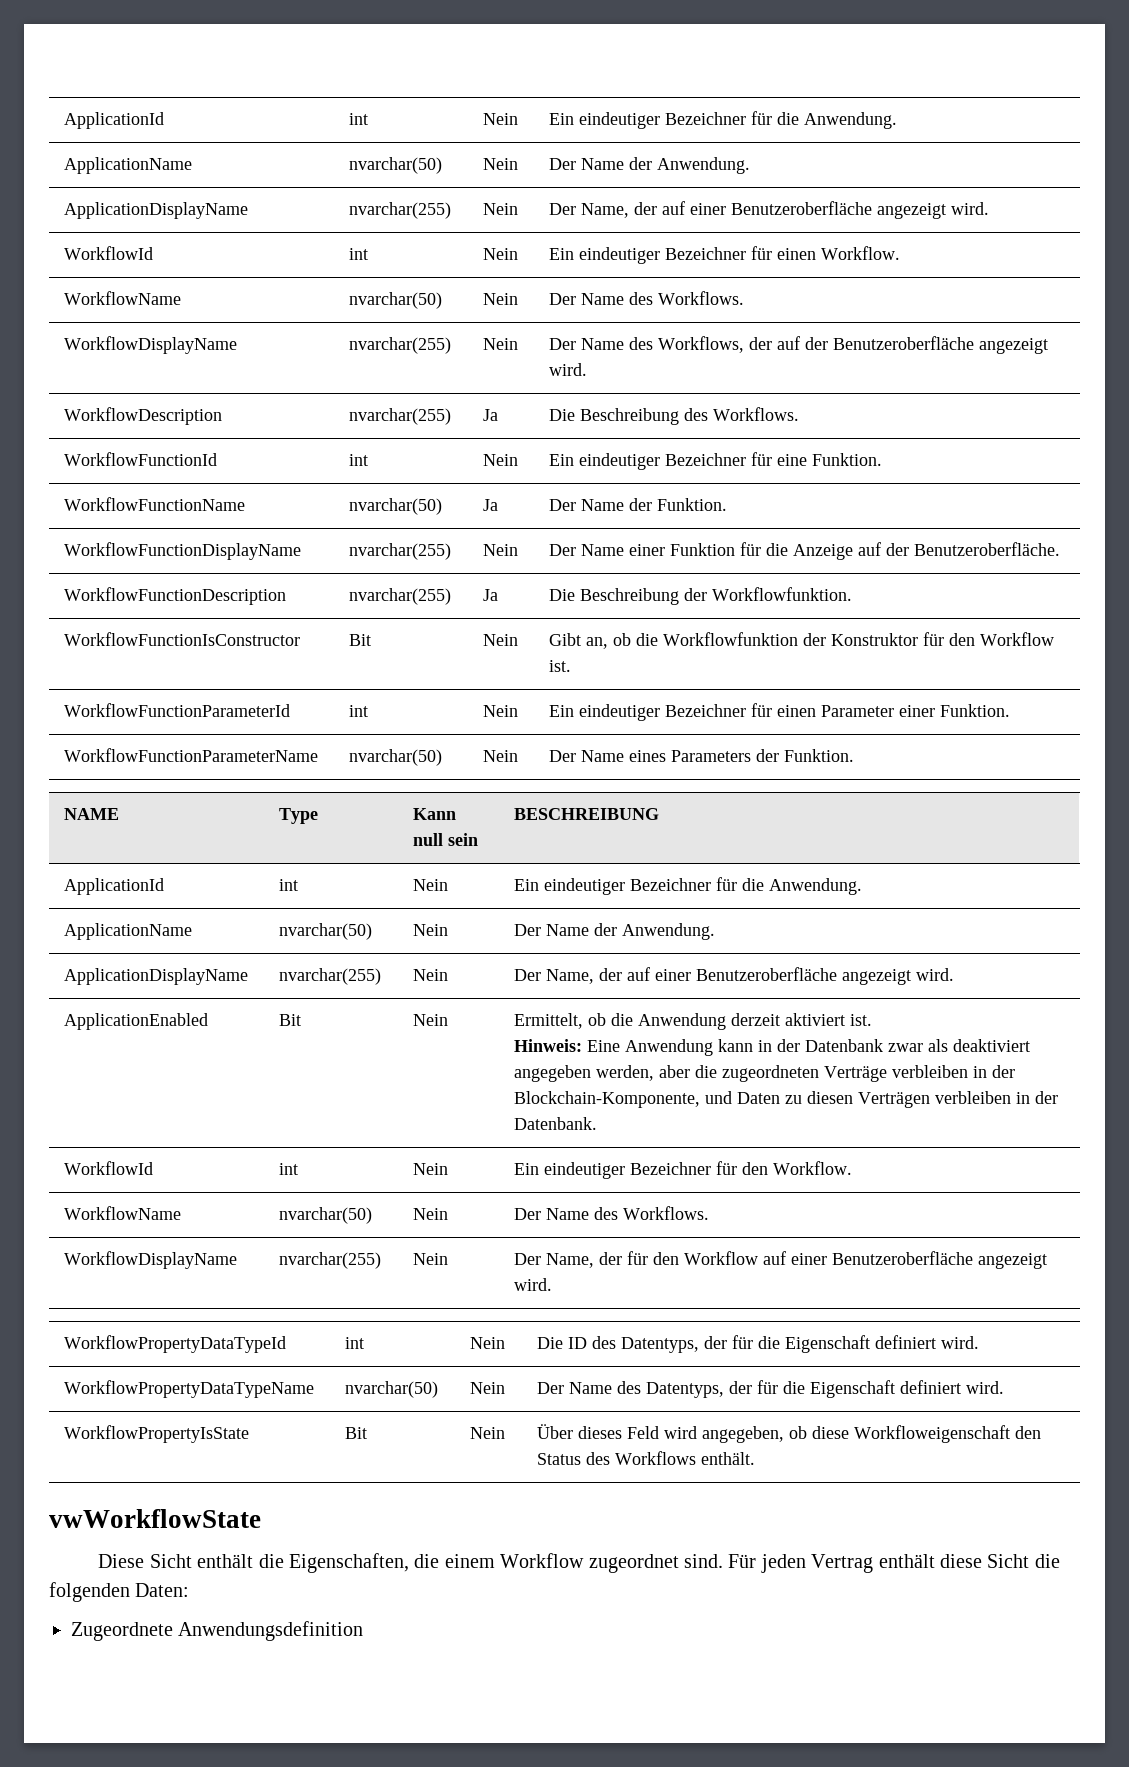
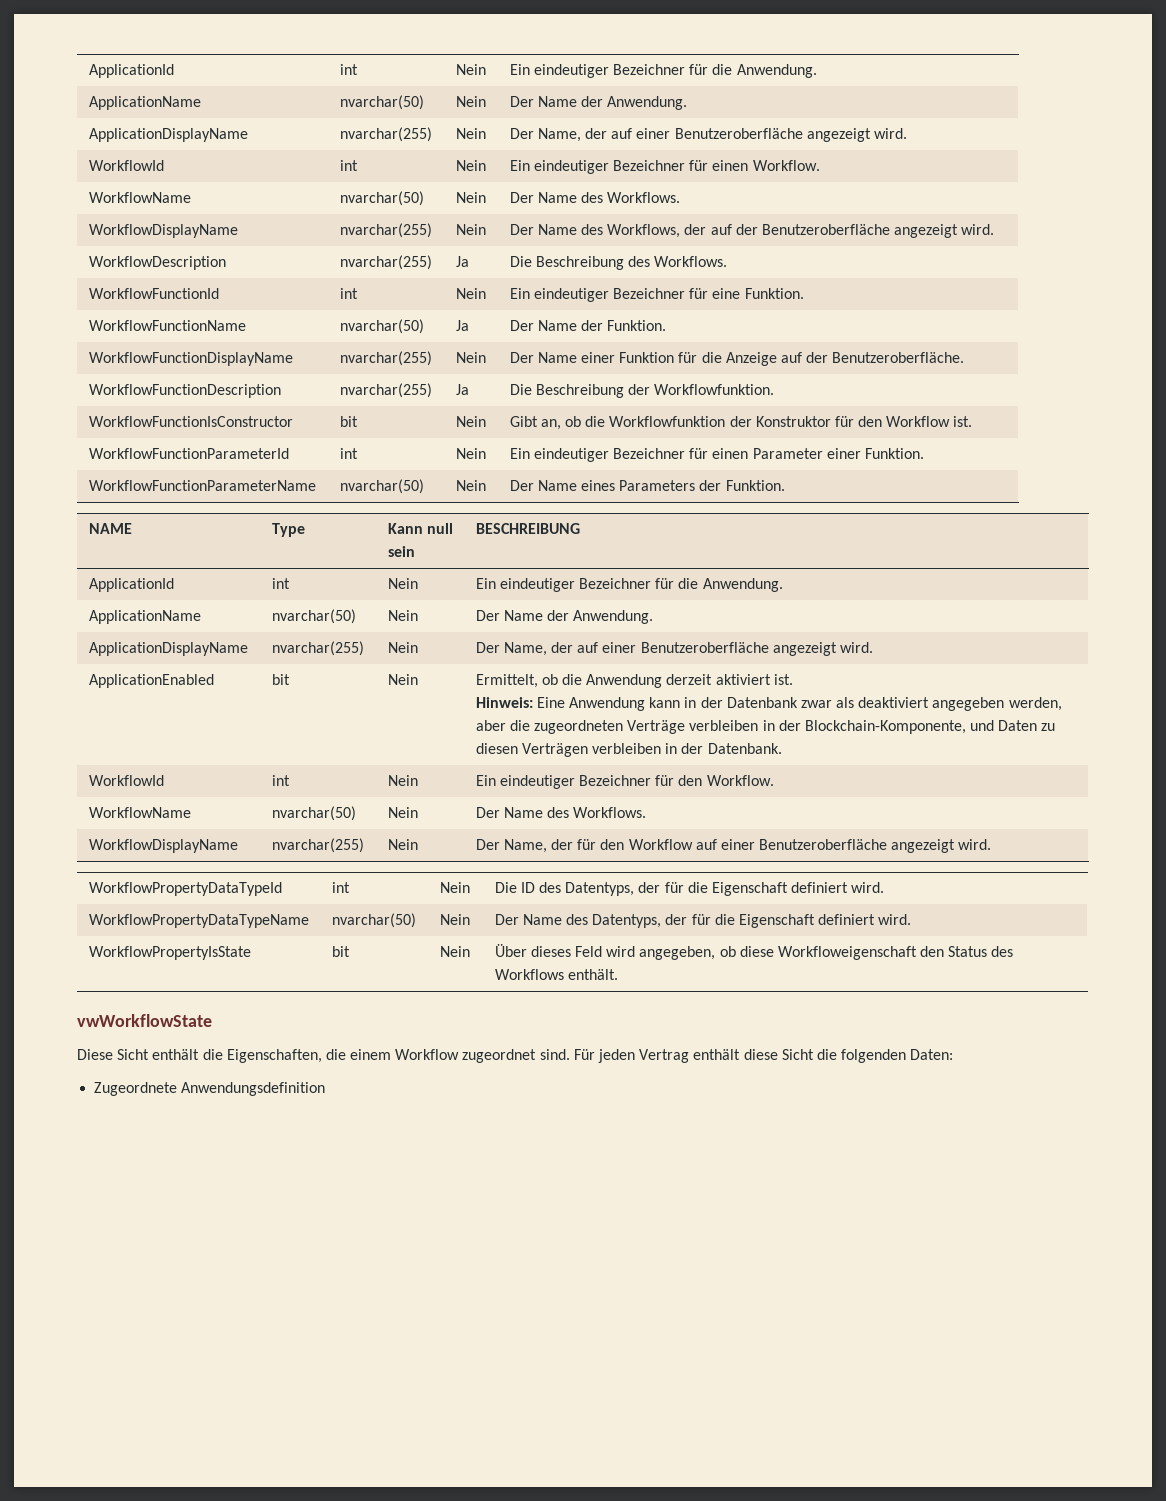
[349,634,372,646] Bit -> [339,416,358,427] bit
[279,1014,302,1026] Bit -> [271,674,290,685] bit
[345,1427,368,1439] Bit -> [331,946,350,957] bit

